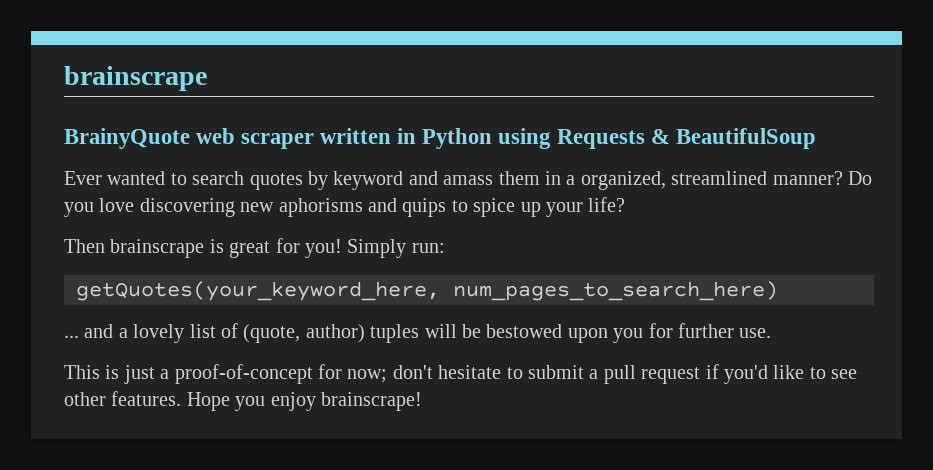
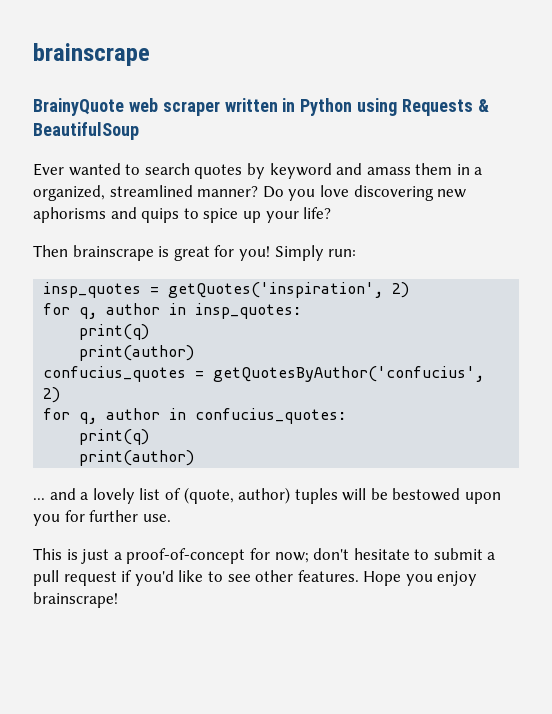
[76,281,778,301] getQuotes(your_keyword_here, num_pages_to_search_here) -> [43,282,410,298] [43,303,302,319] [79,324,150,340] [79,345,195,361] [43,366,485,382] [43,387,61,403] [43,408,347,424] [79,429,150,445] [79,450,195,466] insp_quotes = getQuotes('inspiration', 2) // for q, author in insp_quotes: // print(q) // print(author) // confucius_quotes = getQuotesByAuthor('confucius', 2) // for q, author in confucius_quotes: // print(q) // print(author)

